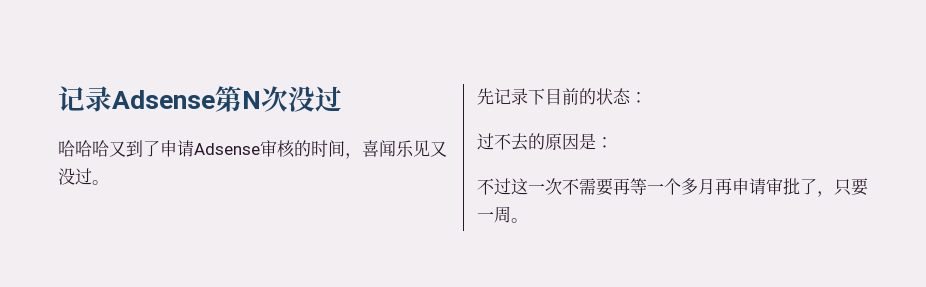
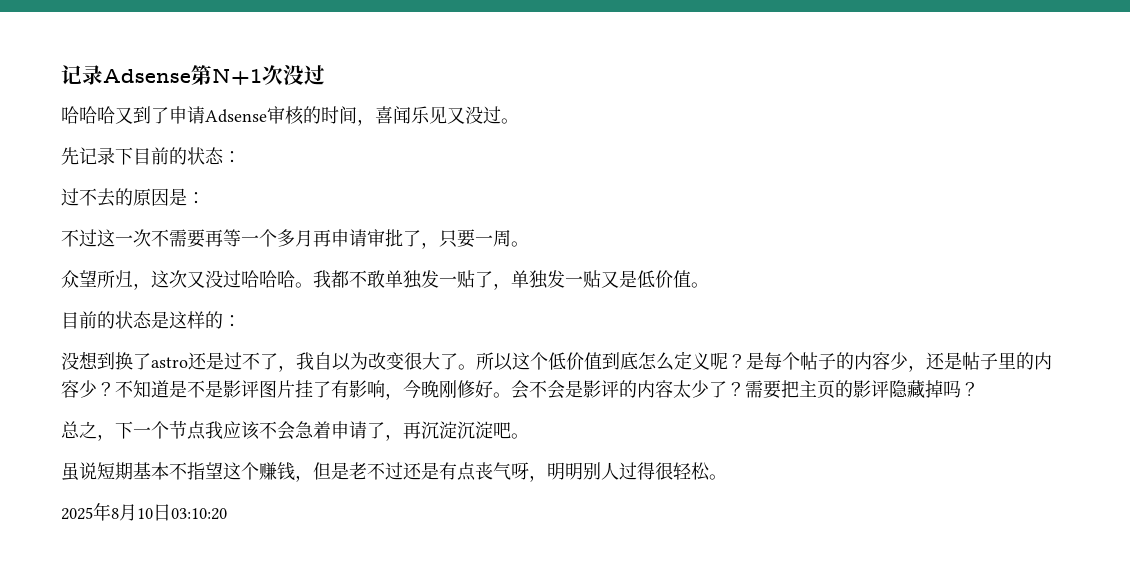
[242,91,261,109] N -> [212,68,262,85] N+1
(528, 220) none -> [61,270,709,290] [61,311,241,329] [61,351,1052,372] [61,380,979,400] [61,421,529,441] [61,462,727,482] [61,502,227,521] // 众望所归，这次又没过哈哈哈。我都不敢单独发一贴了，单独发一贴又是低价值。 // 目前的状态是这样的： // 没想到换了astro还是过不了，我自以为改变很大了。所以这个低价值到底怎么定义呢？是每个帖子的内容少，还是帖子里的内容少？不知道是不是影评图片挂了有影响，今晚刚修好。会不会是影评的内容太少了？需要把主页的影评隐藏掉吗？ // 总之，下一个节点我应该不会急着申请了，再沉淀沉淀吧。 // 虽说短期基本不指望这个赚钱，但是老不过还是有点丧气呀，明明别人过得很轻松。 // 2025年8月10日03:10:20

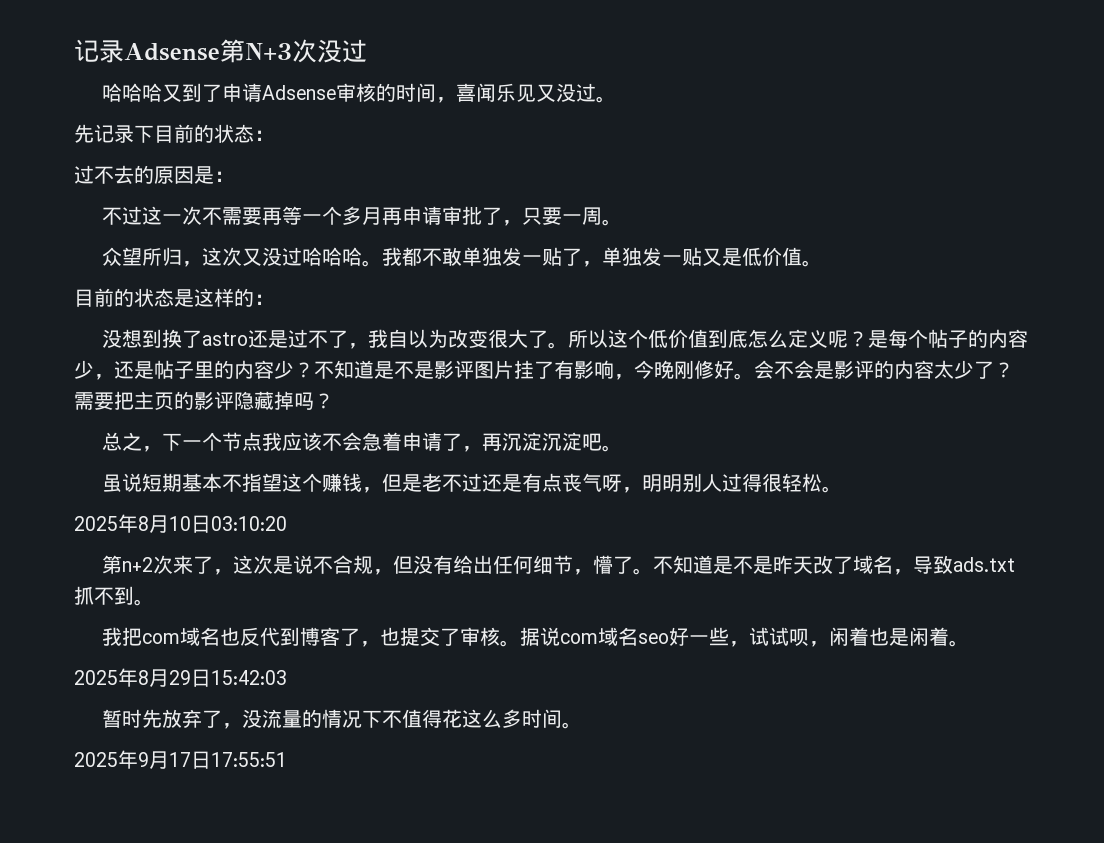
[212,68,262,85] N+1 -> [245,43,292,60] N+3
(227, 514) none -> [102,555,1016,575] [74,586,154,606] [102,627,970,647] [74,668,287,687] [102,709,583,729] [74,750,287,769] // 第n+2次来了，这次是说不合规，但没有给出任何细节，懵了。不知道是不是昨天改了域名，导致ads.txt抓不到。 // 我把com域名也反代到博客了，也提交了审核。据说com域名seo好一些，试试呗，闲着也是闲着。 // 2025年8月29日15:42:03 // 暂时先放弃了，没流量的情况下不值得花这么多时间。 // 2025年9月17日17:55:51

